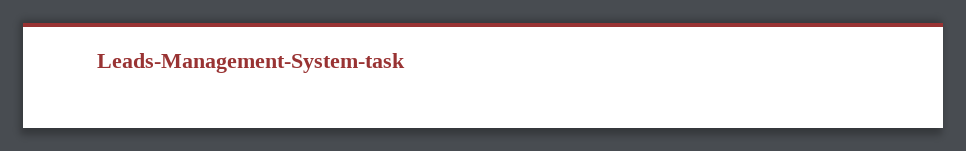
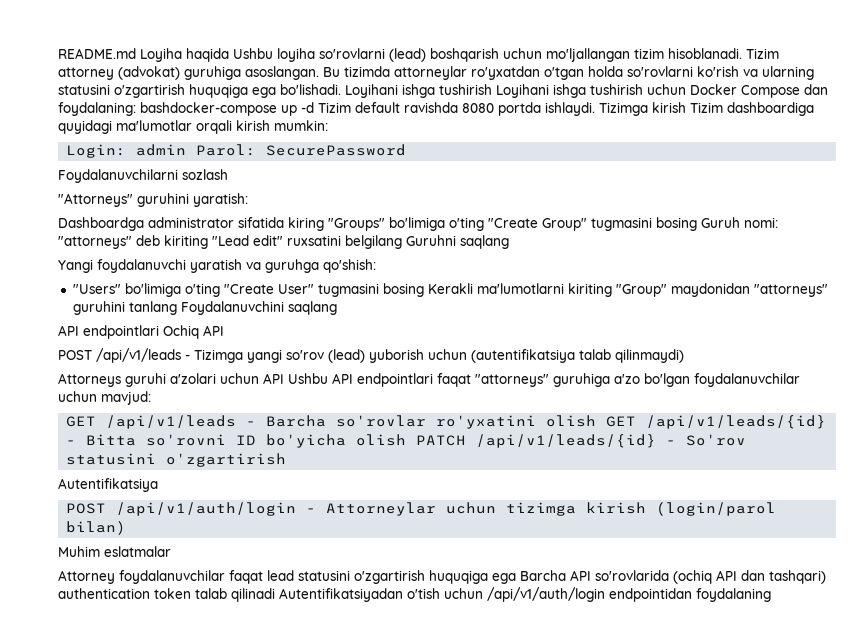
[97,53,405,73] Leads-Management-System-task -> [58,48,779,62] [58,66,814,80] [58,84,828,98] [58,102,814,116] [58,120,328,134] [66,144,407,158] [58,169,228,183] [58,193,248,207] [58,217,778,231] [58,235,509,249] [58,259,376,273] [72,283,828,297] [72,301,337,315] [58,325,224,339] [58,348,684,363] [58,373,800,387] [58,391,151,405] [66,415,827,429] [66,434,747,448] [66,453,287,467] [58,478,158,492] [66,502,777,516] [66,521,127,535] [58,546,171,557] [58,570,826,584] [58,587,771,602] README.md Loyiha haqida Ushbu loyiha so'rovlarni (lead) boshqarish uchun mo'ljallangan tizim hisoblanadi. Tizim attorney (advokat) guruhiga asoslangan. Bu tizimda attorneylar ro'yxatdan o'tgan holda so'rovlarni ko'rish va ularning statusini o'zgartirish huquqiga ega bo'lishadi. Loyihani ishga tushirish Loyihani ishga tushirish uchun Docker Compose dan foydalaning: bashdocker-compose up -d Tizim default ravishda 8080 portda ishlaydi. Tizimga kirish Tizim dashboardiga quyidagi ma'lumotlar orqali kirish mumkin: // Login: admin Parol: SecurePassword // Foydalanuvchilarni sozlash // "Attorneys" guruhini yaratish: // Dashboardga administrator sifatida kiring "Groups" bo'limiga o'ting "Create Group" tugmasini bosing Guruh nomi: "attorneys" deb kiriting "Lead edit" ruxsatini belgilang Guruhni saqlang // Yangi foydalanuvchi yaratish va guruhga qo'shish: // "Users" bo'limiga o'ting "Create User" tugmasini bosing Kerakli ma'lumotlarni kiriting "Group" maydonidan "attorneys" guruhini tanlang Foydalanuvchini saqlang // API endpointlari Ochiq API // POST /api/v1/leads - Tizimga yangi so'rov (lead) yuborish uchun (autentifikatsiya talab qilinmaydi) // Attorneys guruhi a'zolari uchun API Ushbu API endpointlari faqat "attorneys" guruhiga a'zo bo'lgan foydalanuvchilar uchun mavjud: // GET /api/v1/leads - Barcha so'rovlar ro'yxatini olish GET /api/v1/leads/{id} - Bitta so'rovni ID bo'yicha olish PATCH /api/v1/leads/{id} - So'rov statusini o'zgartirish // Autentifikatsiya // POST /api/v1/auth/login - Attorneylar uchun tizimga kirish (login/parol bilan) // Muhim eslatmalar // Attorney foydalanuvchilar faqat lead statusini o'zgartirish huquqiga ega Barcha API so'rovlarida (ochiq API dan tashqari) authentication token talab qilinadi Autentifikatsiyadan o'tish uchun /api/v1/auth/login endpointidan foydalaning

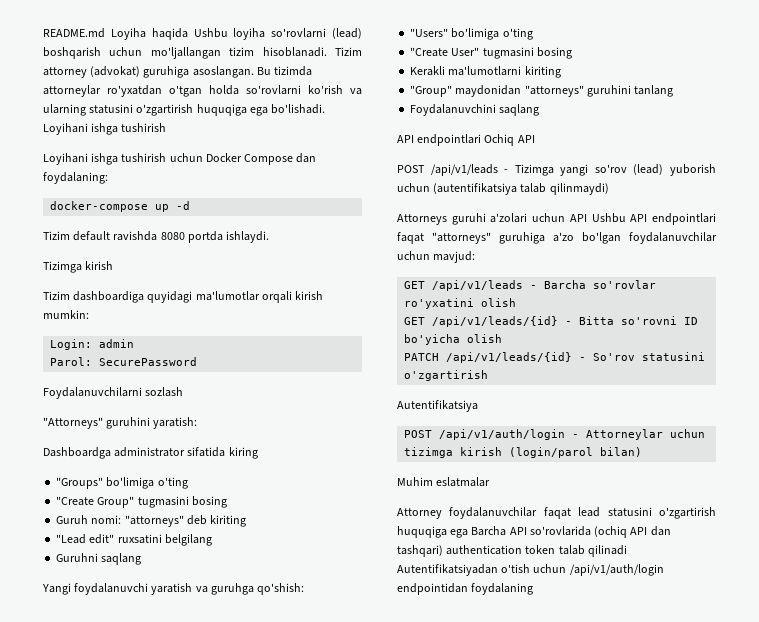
(492, 89) none -> (167, 127) //
[140,102,277,116] bashdocker-compose -> [50,201,149,212] // docker-compose
(314, 107) none -> (191, 205) //
(595, 109) none -> (270, 237) //
(686, 107) none -> (114, 265) //
(187, 150) none -> (135, 343) //
(324, 224) none -> (258, 453) //
(484, 224) none -> (188, 483) //
(697, 224) none -> (227, 502) //
(208, 242) none -> (247, 521) //
(402, 242) none -> (212, 540) //
(220, 290) none -> (533, 34) //
(424, 290) none -> (572, 53) //
(612, 290) none -> (561, 72) //
(177, 308) none -> (674, 91) //
(597, 421) none -> (517, 302) //
(407, 440) none -> (503, 338) //

